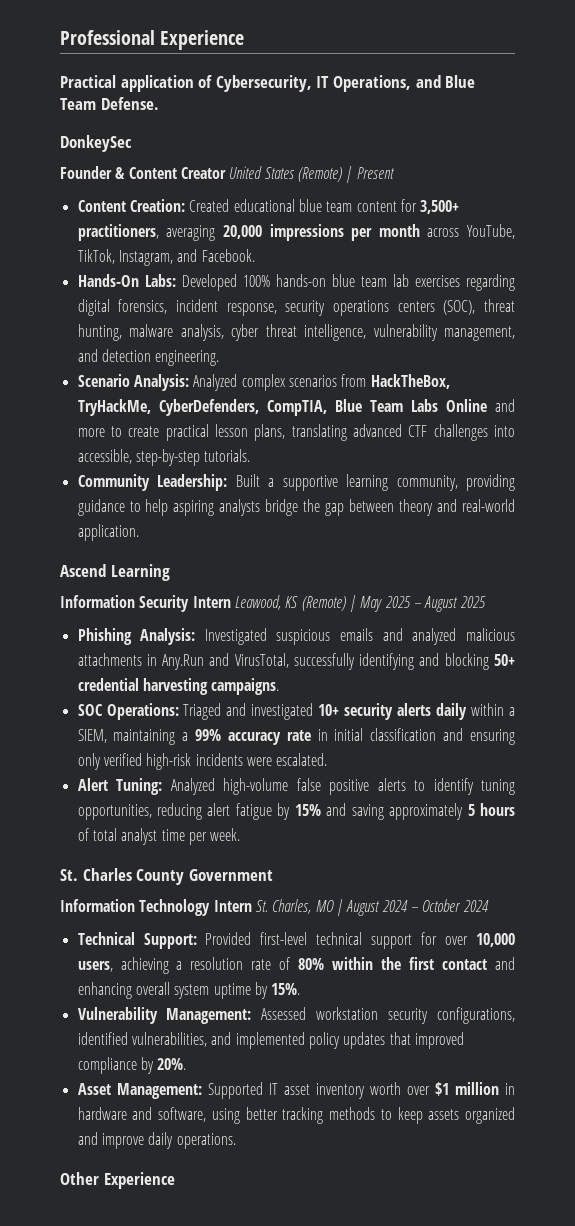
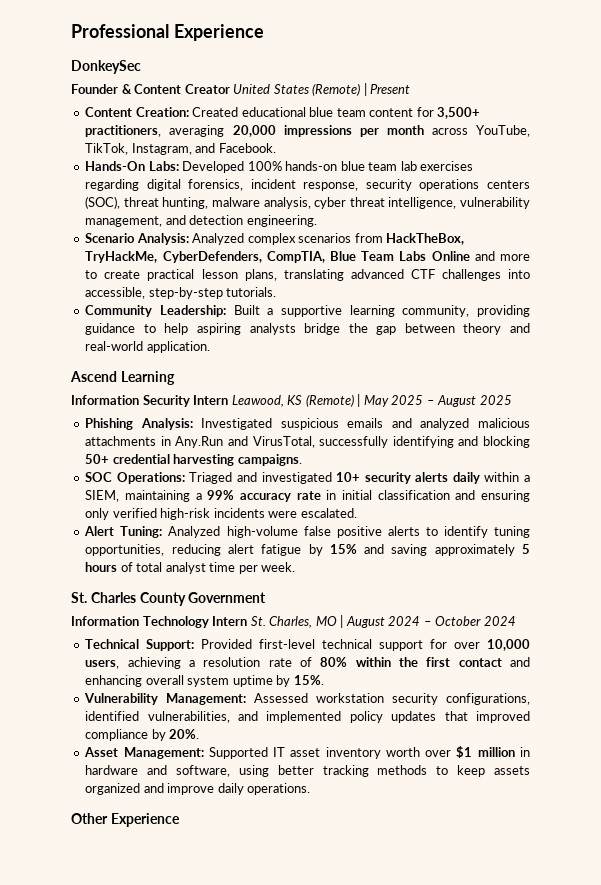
[60,75,476,92] [60,97,159,110] // Practical application of Cybersecurity, IT Operations, and Blue Team Defense. -> (264, 32) none

